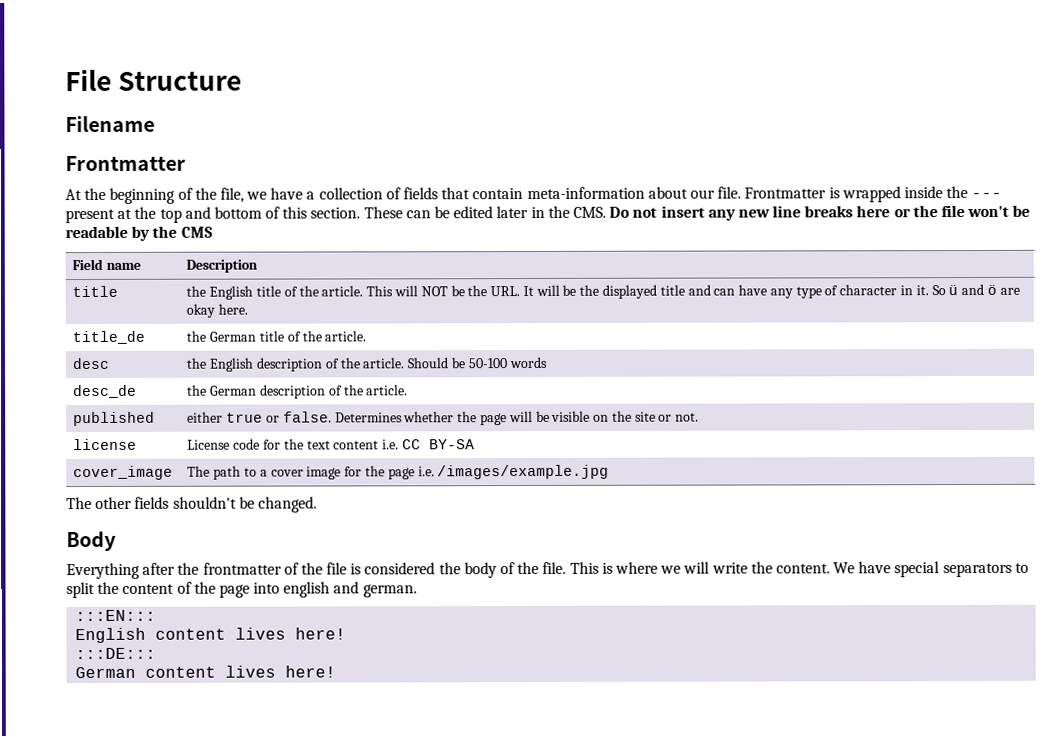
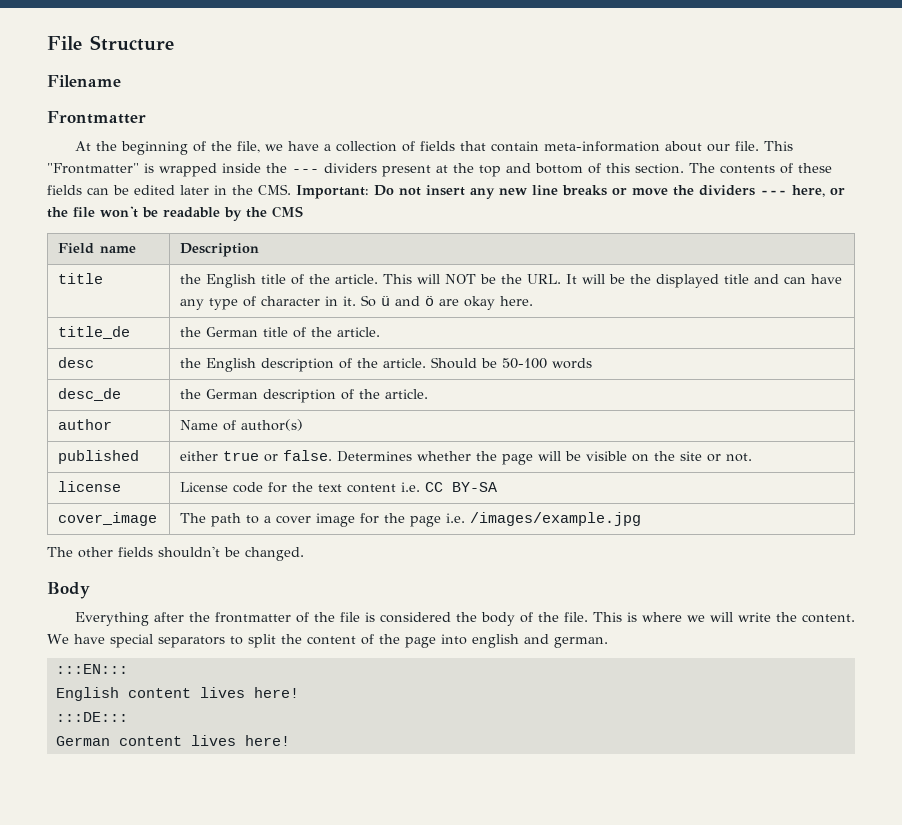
[744,187,827,199] Frontmatter -> [763,141,793,151] [47,163,139,174] This "Frontmatter"
(1003, 195) none -> [324,163,377,173] dividers
[363,206,403,219] These -> [689,163,832,174] [47,185,82,195] The contents of these fields
(606, 212) none -> [296,185,369,199] Important:
[856,205,891,218] here -> [612,185,825,197] or move the dividers --- here,
(409, 390) none -> [58,419,113,430] [180,419,304,431] // author | Name of author(s)

